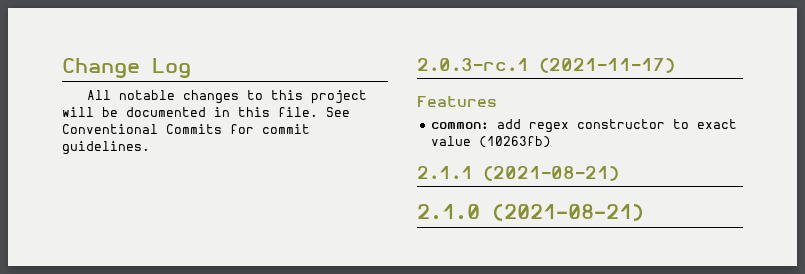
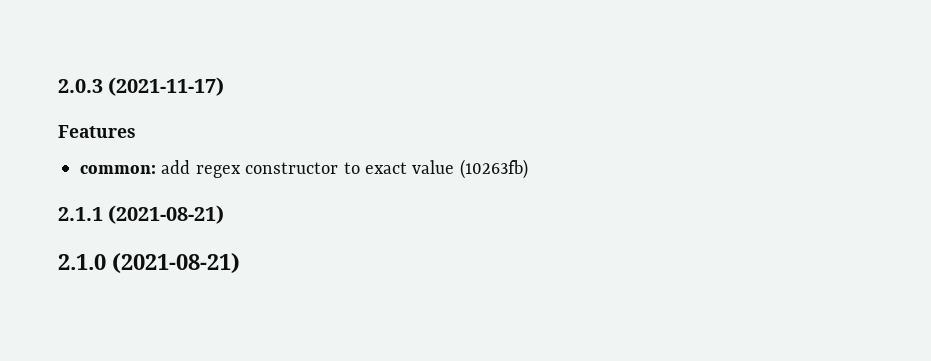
[62,58,191,78] [87,90,368,104] [62,107,350,117] [62,124,310,134] [62,141,150,155] [417,58,529,71] Change Log // All notable changes to this project will be documented in this file. See Conventional Commits for commit guidelines. // 2.0.3-rc.1 -> [58,79,103,93] 2.0.3

